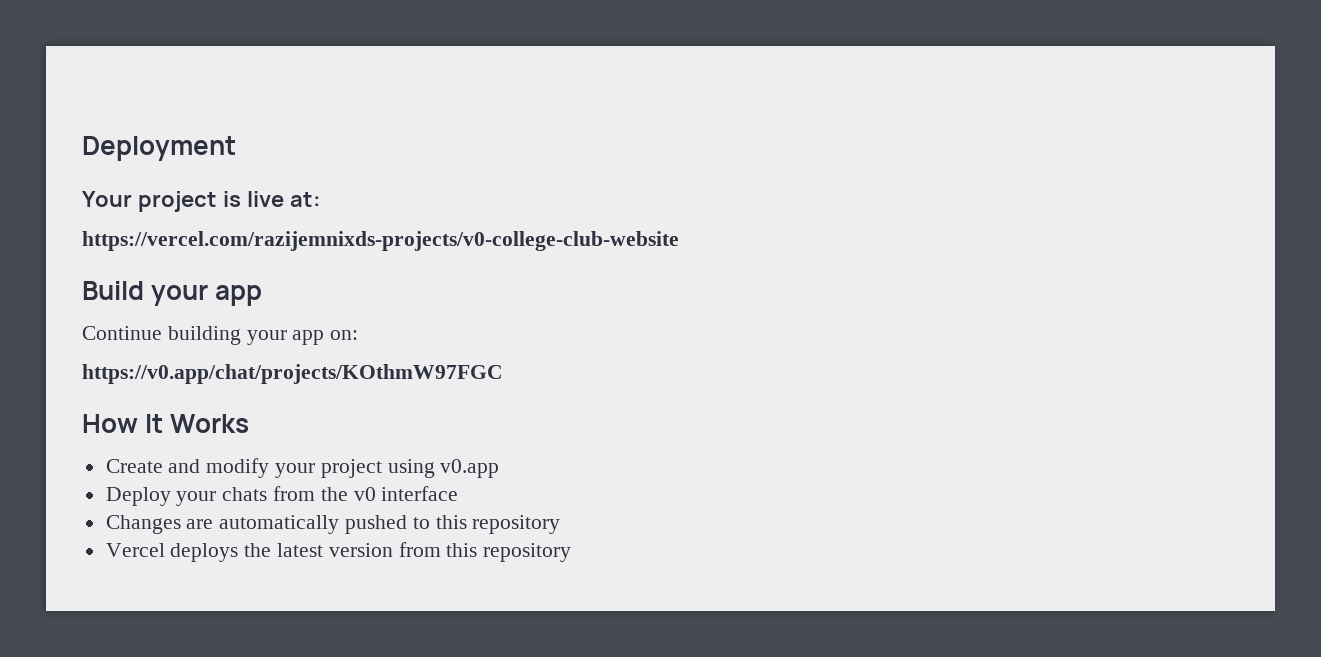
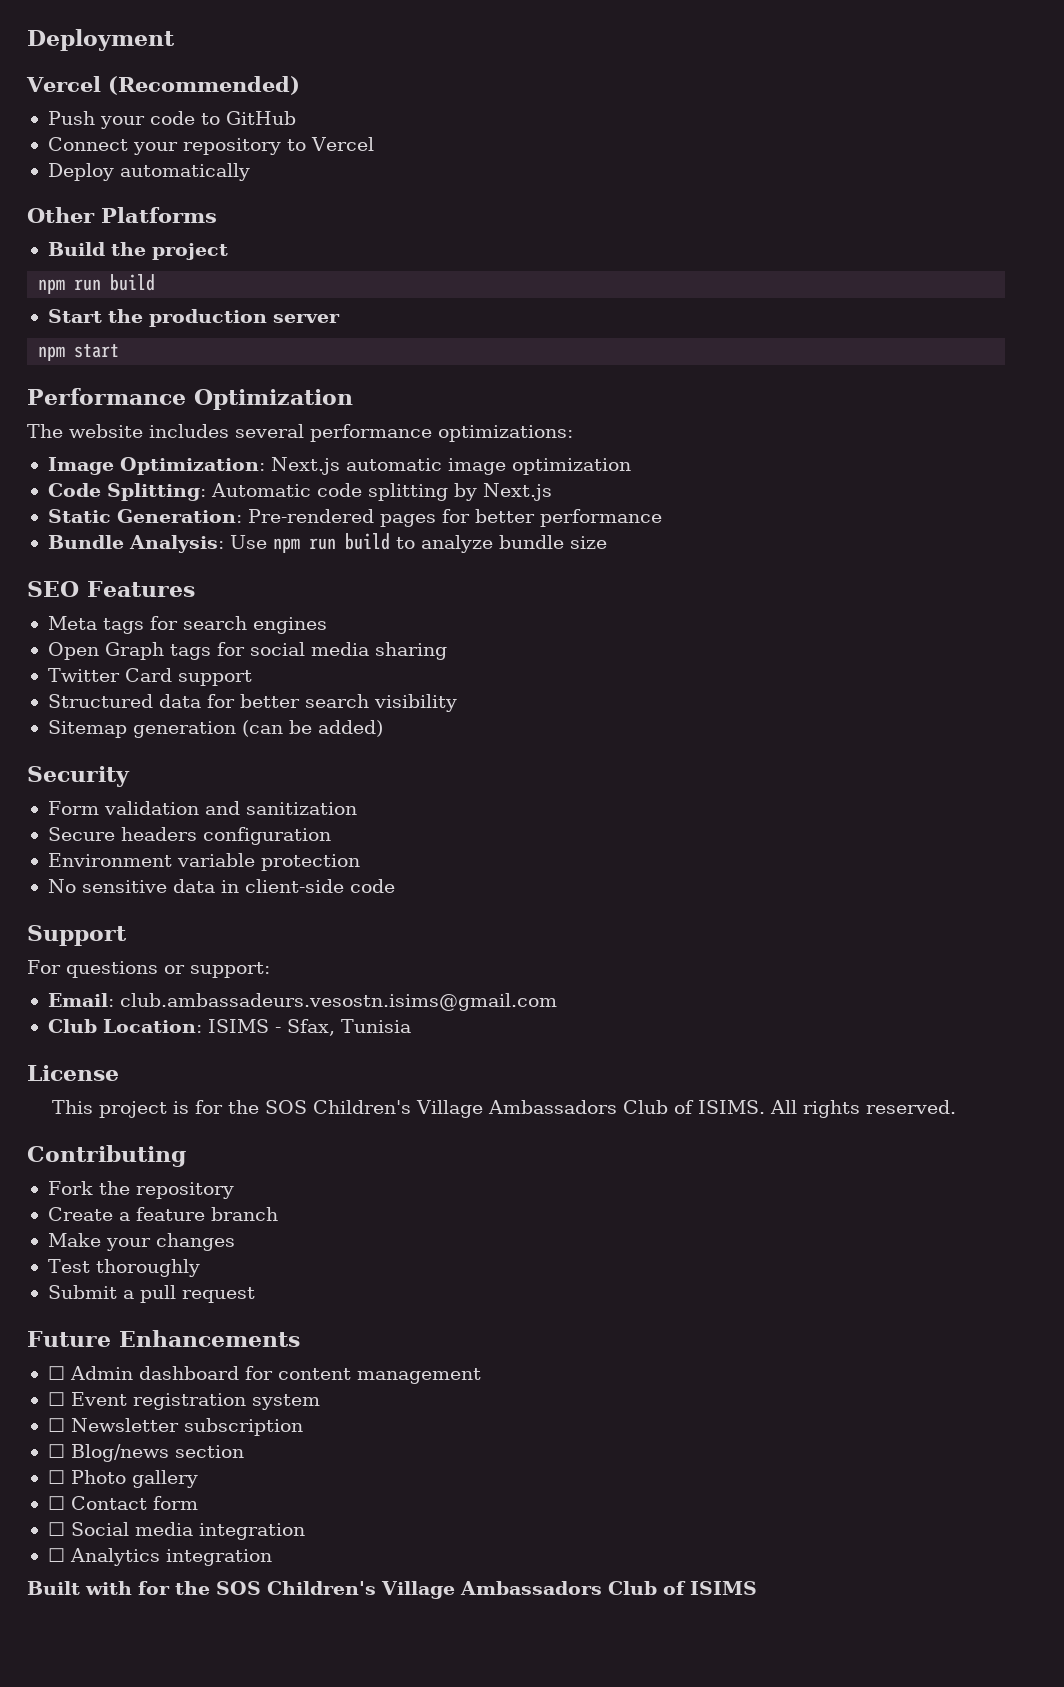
[82,191,321,212] [82,231,679,251] [82,281,263,306] [82,326,359,345] [82,364,503,384] [82,414,250,433] [105,458,500,478] [105,486,459,506] [105,515,561,534] [105,542,572,562] Your project is live at: // https://vercel.com/razijemnixds-projects/v0-college-club-website // Build your app // Continue building your app on: // https://v0.app/chat/projects/KOthmW97FGC // How It Works // Create and modify your project using v0.app // Deploy your chats from the v0 interface // Changes are automatically pushed to this repository // Vercel deploys the latest version from this repository -> [26,76,300,95] [47,111,296,129] [47,137,374,155] [47,163,250,181] [27,207,217,223] [47,242,228,260] [38,274,156,294] [47,309,340,327] [38,344,120,361] [27,388,353,410] [27,424,573,442] [47,457,631,475] [47,483,552,501] [47,509,662,527] [47,533,607,553] [27,581,195,597] [47,616,327,634] [47,642,447,660] [47,668,252,686] [47,694,457,712] [47,720,383,738] [27,766,130,787] [47,801,357,815] [47,827,331,845] [47,853,360,871] [47,879,395,893] [27,925,127,946] [27,960,270,978] [47,993,557,1011] [47,1019,411,1036] [27,1065,119,1081] [51,1100,956,1118] [27,1145,186,1167] [47,1181,234,1199] [47,1207,278,1221] [47,1233,235,1251] [47,1259,200,1277] [47,1285,255,1303] [27,1330,300,1347] [47,1366,481,1384] [47,1392,320,1410] [47,1418,303,1436] [47,1444,244,1462] [47,1470,198,1488] [47,1496,198,1510] [47,1522,305,1540] [47,1548,272,1566] [27,1581,757,1599] Vercel (Recommended) // Push your code to GitHub // Connect your repository to Vercel // Deploy automatically // Other Platforms // Build the project // npm run build // Start the production server // npm start // Performance Optimization // The website includes several performance optimizations: // Image Optimization: Next.js automatic image optimization // Code Splitting: Automatic code splitting by Next.js // Static Generation: Pre-rendered pages for better performance // Bundle Analysis: Use npm run build to analyze bundle size // SEO Features // Meta tags for search engines // Open Graph tags for social media sharing // Twitter Card support // Structured data for better search visibility // Sitemap generation (can be added) // Security // Form validation and sanitization // Secure headers configuration // Environment variable protection // No sensitive data in client-side code // Support // For questions or support: // Email: club.ambassadeurs.vesostn.isims@gmail.com // Club Location: ISIMS - Sfax, Tunisia // License // This project is for the SOS Children's Village Ambassadors Club of ISIMS. All rights reserved. // Contributing // Fork the repository // Create a feature branch // Make your changes // Test thoroughly // Submit a pull request // Future Enhancements // ☐ Admin dashboard for content management // ☐ Event registration system // ☐ Newsletter subscription // ☐ Blog/news section // ☐ Photo gallery // ☐ Contact form // ☐ Social media integration // ☐ Analytics integration // Built with for the SOS Children's Village Ambassadors Club of ISIMS

